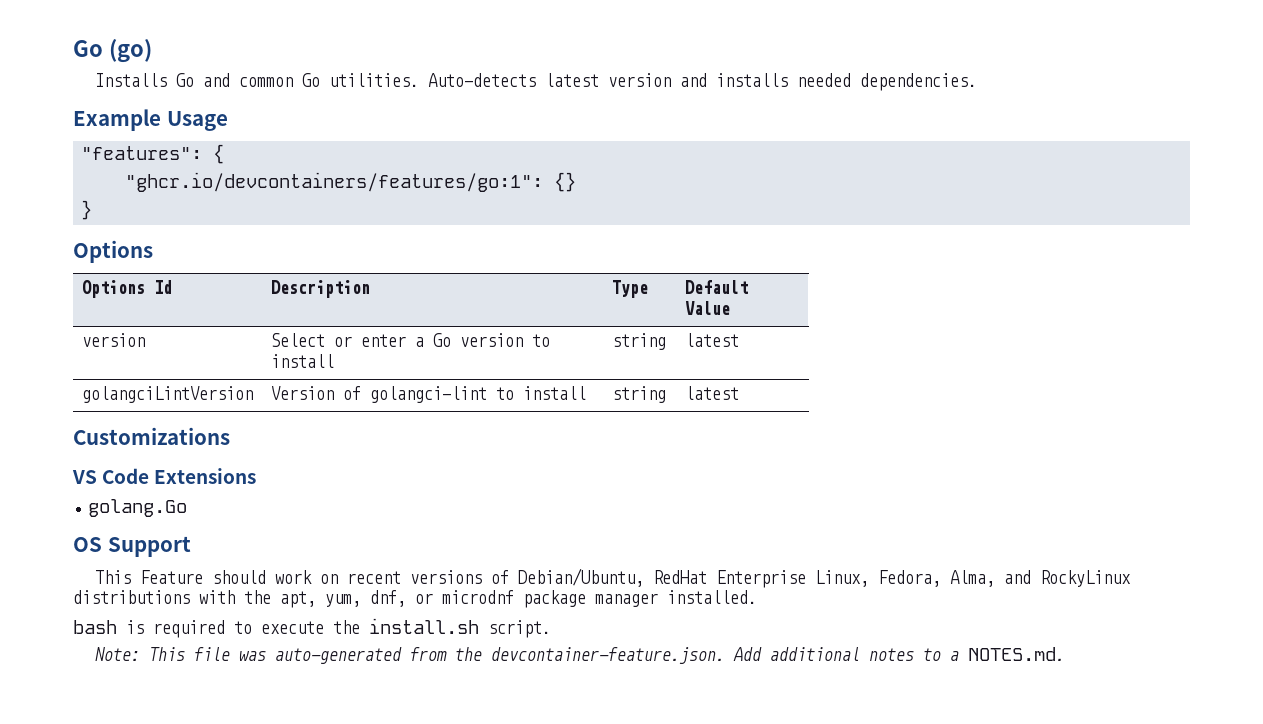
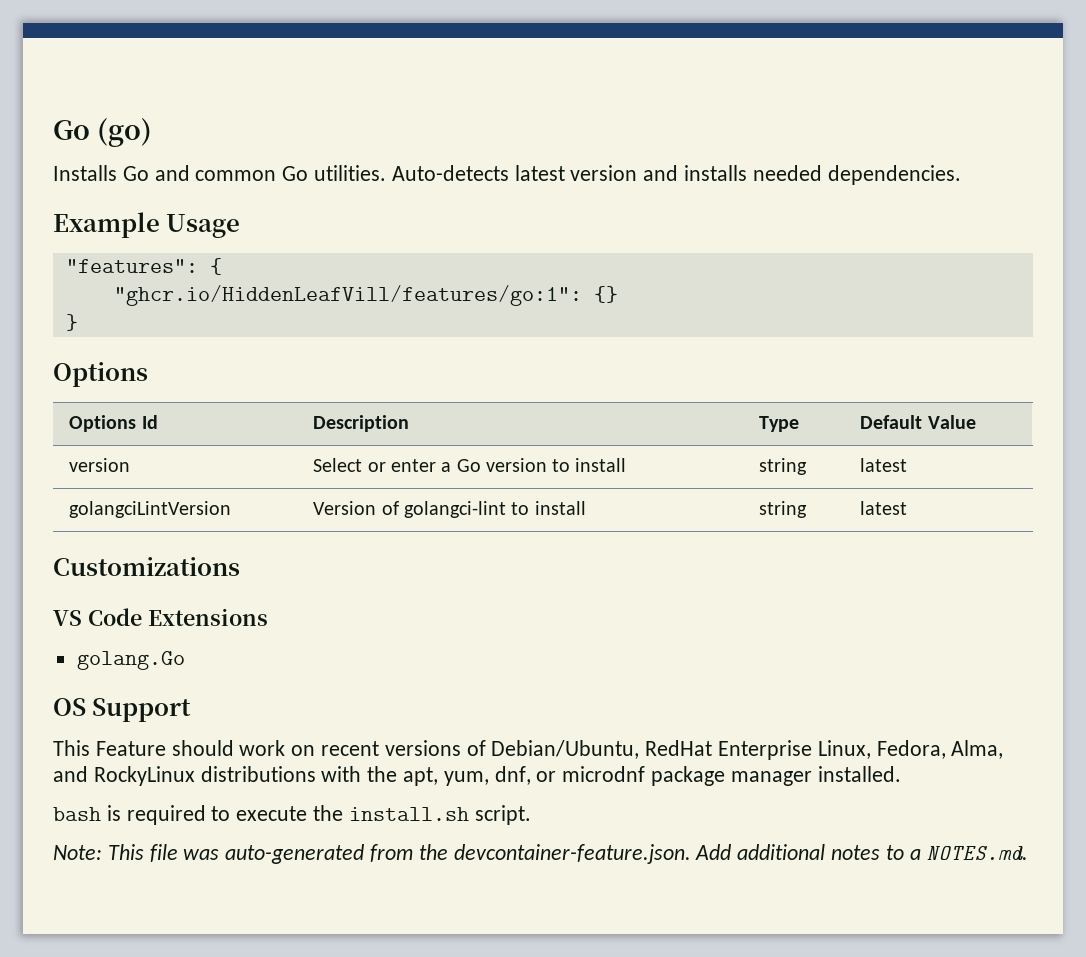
[125,172,544,192] "ghcr.io/devcontainers/features/go:1": -> [113,285,582,306] "ghcr.io/HiddenLeafVill/features/go:1":

